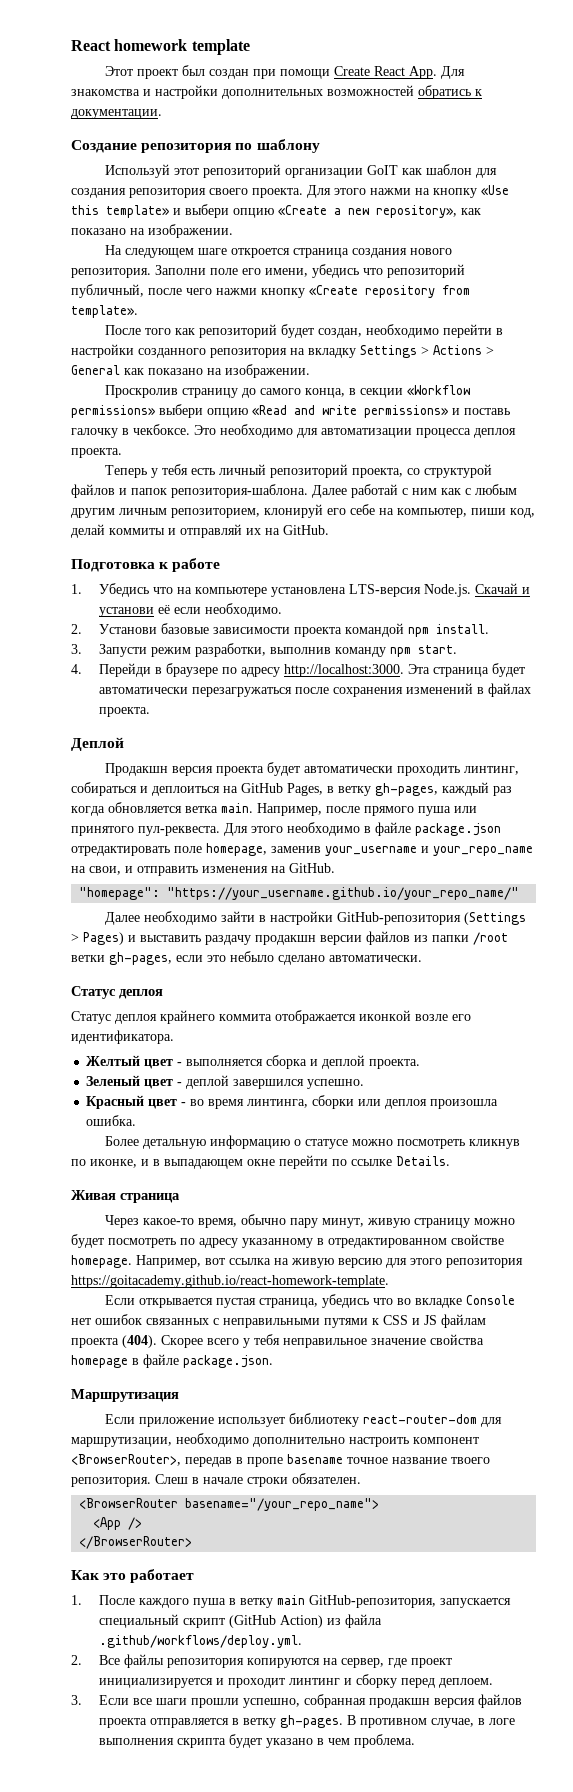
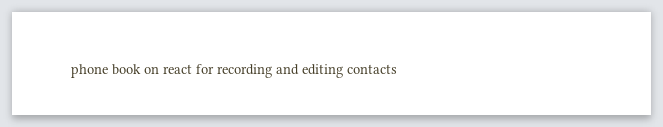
[71,39,250,55] [105,65,466,79] [71,85,482,99] [71,109,162,119] [71,139,320,153] [105,164,498,178] [71,185,509,198] [71,204,481,218] [71,224,233,238] [105,245,453,258] [71,264,465,278] [71,284,470,298] [71,305,138,318] [105,324,504,338] [71,344,494,358] [71,364,310,378] [105,385,471,398] [71,404,510,418] [71,424,516,438] [71,448,122,458] [105,464,493,478] [71,484,517,498] [71,504,535,518] [71,524,329,538] [71,558,221,572] [71,583,530,597] [98,603,282,617] [71,623,489,637] [71,643,457,657] [71,663,525,677] [98,683,531,697] [98,707,150,717] [71,737,124,751] [105,762,520,776] [71,782,512,796] [71,802,477,816] [71,822,501,836] [71,843,533,856] [71,863,335,876] [79,887,520,900] [105,911,527,925] [71,931,508,945] [71,951,422,965] [71,986,163,999] [71,1010,471,1024] [71,1030,174,1044] [86,1055,421,1069] [86,1075,365,1089] [86,1095,499,1109] [86,1115,137,1126] [105,1135,521,1149] [71,1155,450,1169] [71,1190,180,1203] [105,1214,516,1228] [71,1234,504,1248] [71,1255,523,1268] [71,1275,389,1288] [105,1294,516,1308] [71,1314,486,1328] [71,1334,484,1348] [71,1354,273,1368] [71,1389,179,1402] [105,1413,503,1427] [71,1433,479,1447] [71,1454,490,1467] [71,1473,361,1487] [79,1498,380,1511] [93,1517,143,1530] [79,1536,193,1549] [71,1569,195,1583] [71,1595,511,1608] [98,1614,382,1628] [98,1635,302,1648] [71,1654,452,1668] [98,1674,493,1688] [71,1694,522,1708] [98,1715,515,1728] [98,1734,415,1748] React homework template // Этот проект был создан при помощи Create React App. Для знакомства и настройки дополнительных возможностей обратись к документации. // Создание репозитория по шаблону // Используй этот репозиторий организации GoIT как шаблон для создания репозитория своего проекта. Для этого нажми на кнопку «Use this template» и выбери опцию «Create a new repository», как показано на изображении. // На следующем шаге откроется страница создания нового репозитория. Заполни поле его имени, убедись что репозиторий публичный, после чего нажми кнопку «Create repository from template». // После того как репозиторий будет создан, необходимо перейти в настройки созданного репозитория на вкладку Settings > Actions > General как показано на изображении. // Проскролив страницу до самого конца, в секции «Workflow permissions» выбери опцию «Read and write permissions» и поставь галочку в чекбоксе. Это необходимо для автоматизации процесса деплоя проекта. // Теперь у тебя есть личный репозиторий проекта, со структурой файлов и папок репозитория-шаблона. Далее работай с ним как с любым другим личным репозиторием, клонируй его себе на компьютер, пиши код, делай коммиты и отправляй их на GitHub. // Подготовка к работе // 1. Убедись что на компьютере установлена LTS-версия Node.js. Скачай и установи её если необходимо. // 2. Установи базовые зависимости проекта командой npm install. // 3. Запусти режим разработки, выполнив команду npm start. // 4. Перейди в браузере по адресу http://localhost:3000. Эта страница будет автоматически перезагружаться после сохранения изменений в файлах проекта. // Деплой // Продакшн версия проекта будет автоматически проходить линтинг, собираться и деплоиться на GitHub Pages, в ветку gh-pages, каждый раз когда обновляется ветка main. Например, после прямого пуша или принятого пул-реквеста. Для этого необходимо в файле package.json отредактировать поле homepage, заменив your_username и your_repo_name на свои, и отправить изменения на GitHub. // "homepage": "https://your_username.github.io/your_repo_name/" // Далее необходимо зайти в настройки GitHub-репозитория (Settings > Pages) и выставить раздачу продакшн версии файлов из папки /root ветки gh-pages, если это небыло сделано автоматически. // Статус деплоя // Статус деплоя крайнего коммита отображается иконкой возле его идентификатора. // Желтый цвет - выполняется сборка и деплой проекта. // Зеленый цвет - деплой завершился успешно. // Красный цвет - во время линтинга, сборки или деплоя произошла ошибка. // Более детальную информацию о статусе можно посмотреть кликнув по иконке, и в выпадающем окне перейти по ссылке Details. // Живая страница // Через какое-то время, обычно пару минут, живую страницу можно будет посмотреть по адресу указанному в отредактированном свойстве homepage. Например, вот ссылка на живую версию для этого репозитория https://goitacademy.github.io/react-homework-template. // Если открывается пустая страница, убедись что во вкладке Console нет ошибок связанных с неправильными путями к CSS и JS файлам проекта (404). Скорее всего у тебя неправильное значение свойства homepage в файле package.json. // Маршрутизация // Если приложение использует библиотеку react-router-dom для маршрутизации, необходимо дополнительно настроить компонент <BrowserRouter>, передав в пропе basename точное название твоего репозитория. Слеш в начале строки обязателен. // <BrowserRouter basename="/your_repo_name"> // <App /> // </BrowserRouter> // Как это работает // 1. После каждого пуша в ветку main GitHub-репозитория, запускается специальный скрипт (GitHub Action) из файла .github/workflows/deploy.yml. // 2. Все файлы репозитория копируются на сервер, где проект инициализируется и проходит линтинг и сборку перед деплоем. // 3. Если все шаги прошли успешно, собранная продакшн версия файлов проекта отправляется в ветку gh-pages. В противном случае, в логе выполнения скрипта будет указано в чем проблема. -> [71,64,397,78] phone book on react for recording and editing contacts

